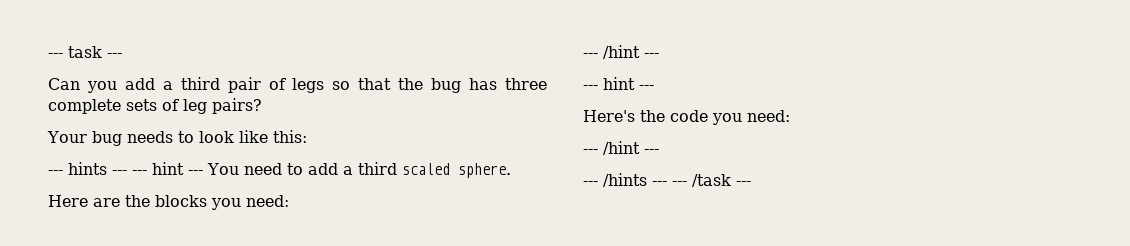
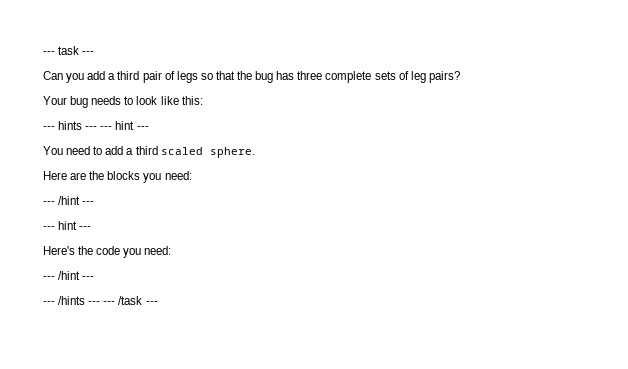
(203, 172) none -> (149, 128) //

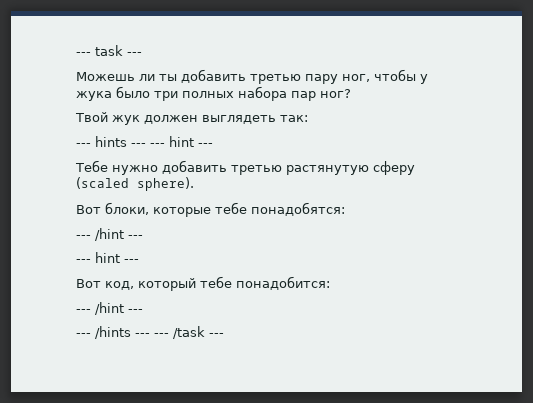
[43,71,460,83] [43,96,203,108] Can you add a third pair of legs so that the bug has three complete sets of leg pairs? // Your bug needs to look like this: -> [76,69,428,84] [76,86,351,101] [75,112,308,125] Можешь ли ты добавить третью пару ног, чтобы у жука было три полных набора пар ног? // Твой жук должен выглядеть так:
[43,146,255,158] [43,171,192,183] You need to add a third scaled sphere. // Here are the blocks you need: -> [75,160,415,175] [76,177,194,191] [76,202,345,217] Тебе нужно добавить третью растянутую сферу (scaled sphere). // Вот блоки, которые тебе понадобятся:
[43,246,172,258] Here's the code you need: -> [76,276,330,291] Вот код, который тебе понадобится:

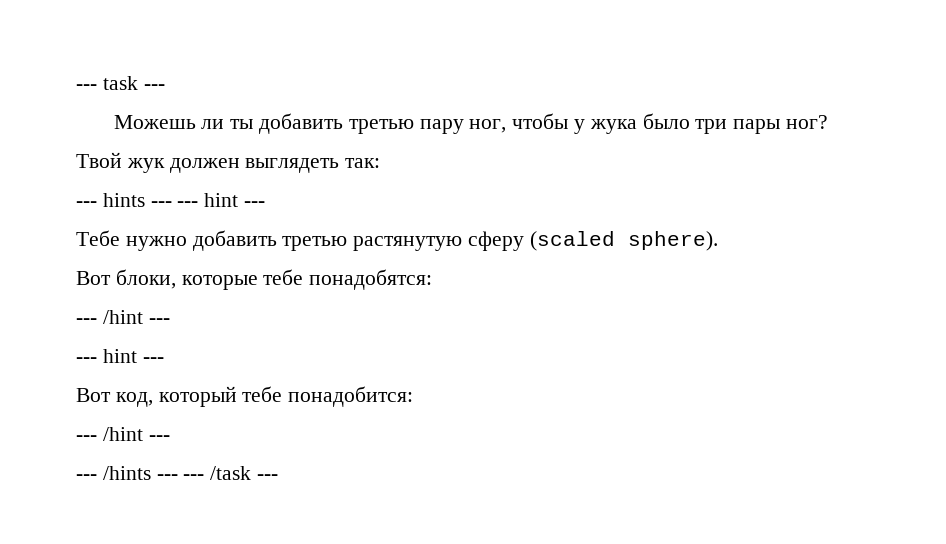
[182,86,316,101] полных набора пар -> [733,119,781,134] пары

